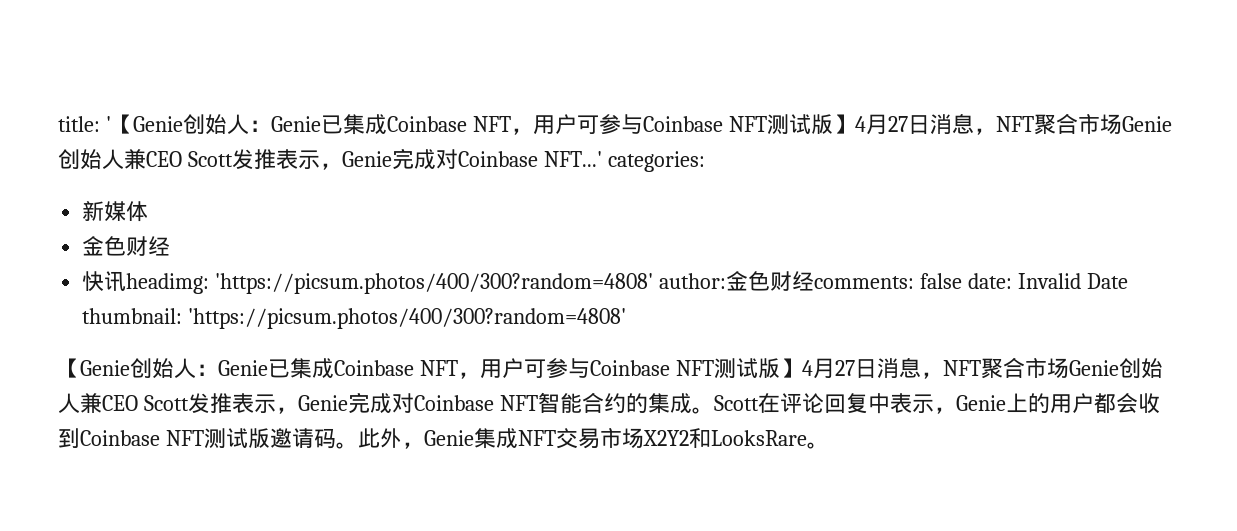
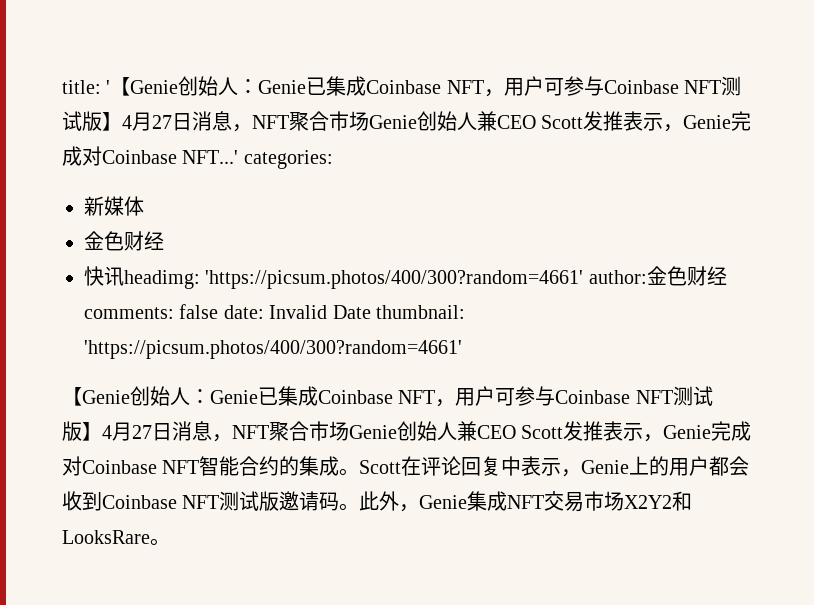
[215,273,654,294] 'https://picsum.photos/400/300?random=4808' -> [205,270,584,289] 'https://picsum.photos/400/300?random=4661'
[188,308,627,329] 'https://picsum.photos/400/300?random=4808' -> [84,340,462,359] 'https://picsum.photos/400/300?random=4661'

